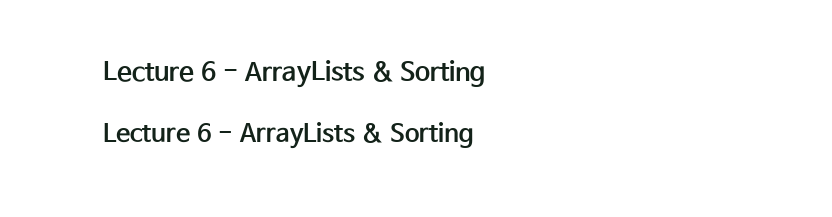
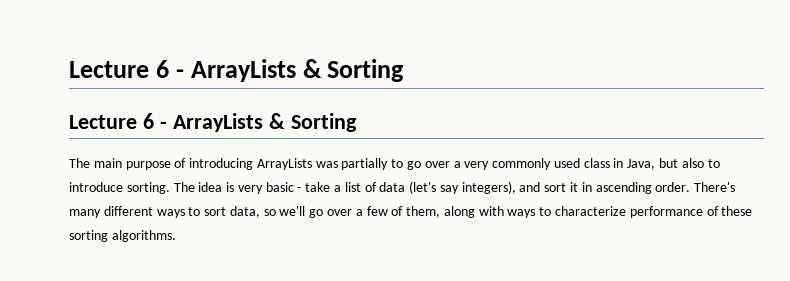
(475, 135) none -> [69,158,720,170] [69,181,736,194] [69,206,753,218] [69,230,176,242] // The main purpose of introducing ArrayLists was partially to go over a very commonly used class in Java, but also to introduce sorting. The idea is very basic - take a list of data (let's say integers), and sort it in ascending order. There's many different ways to sort data, so we'll go over a few of them, along with ways to characterize performance of these sorting algorithms.

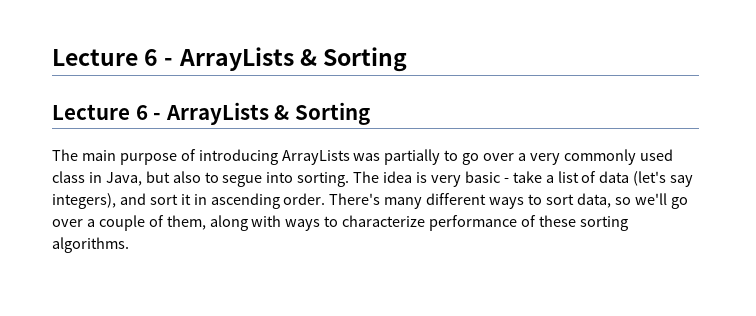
[69,182,123,192] introduce -> [222,172,294,187] segue into
[366,206,388,216] few -> [98,215,145,231] couple

